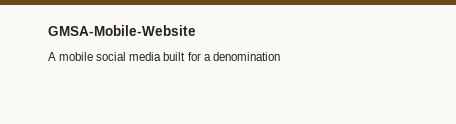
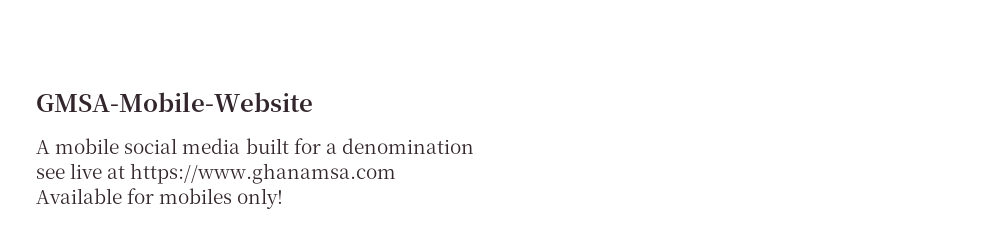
(280, 56) none -> [36,163,397,184] [36,188,284,209] // see live at https://www.ghanamsa.com // Available for mobiles only!

